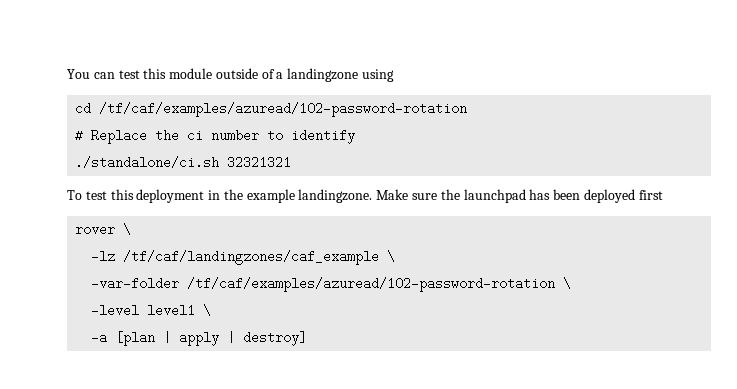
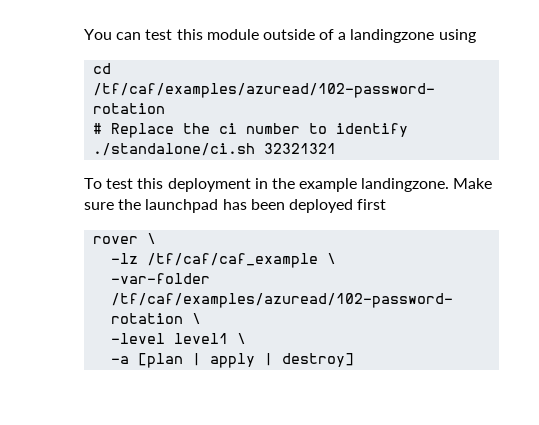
[123,250,380,265] /tf/caf/landingzones/caf_example -> [147,253,319,268] /tf/caf/caf_example

